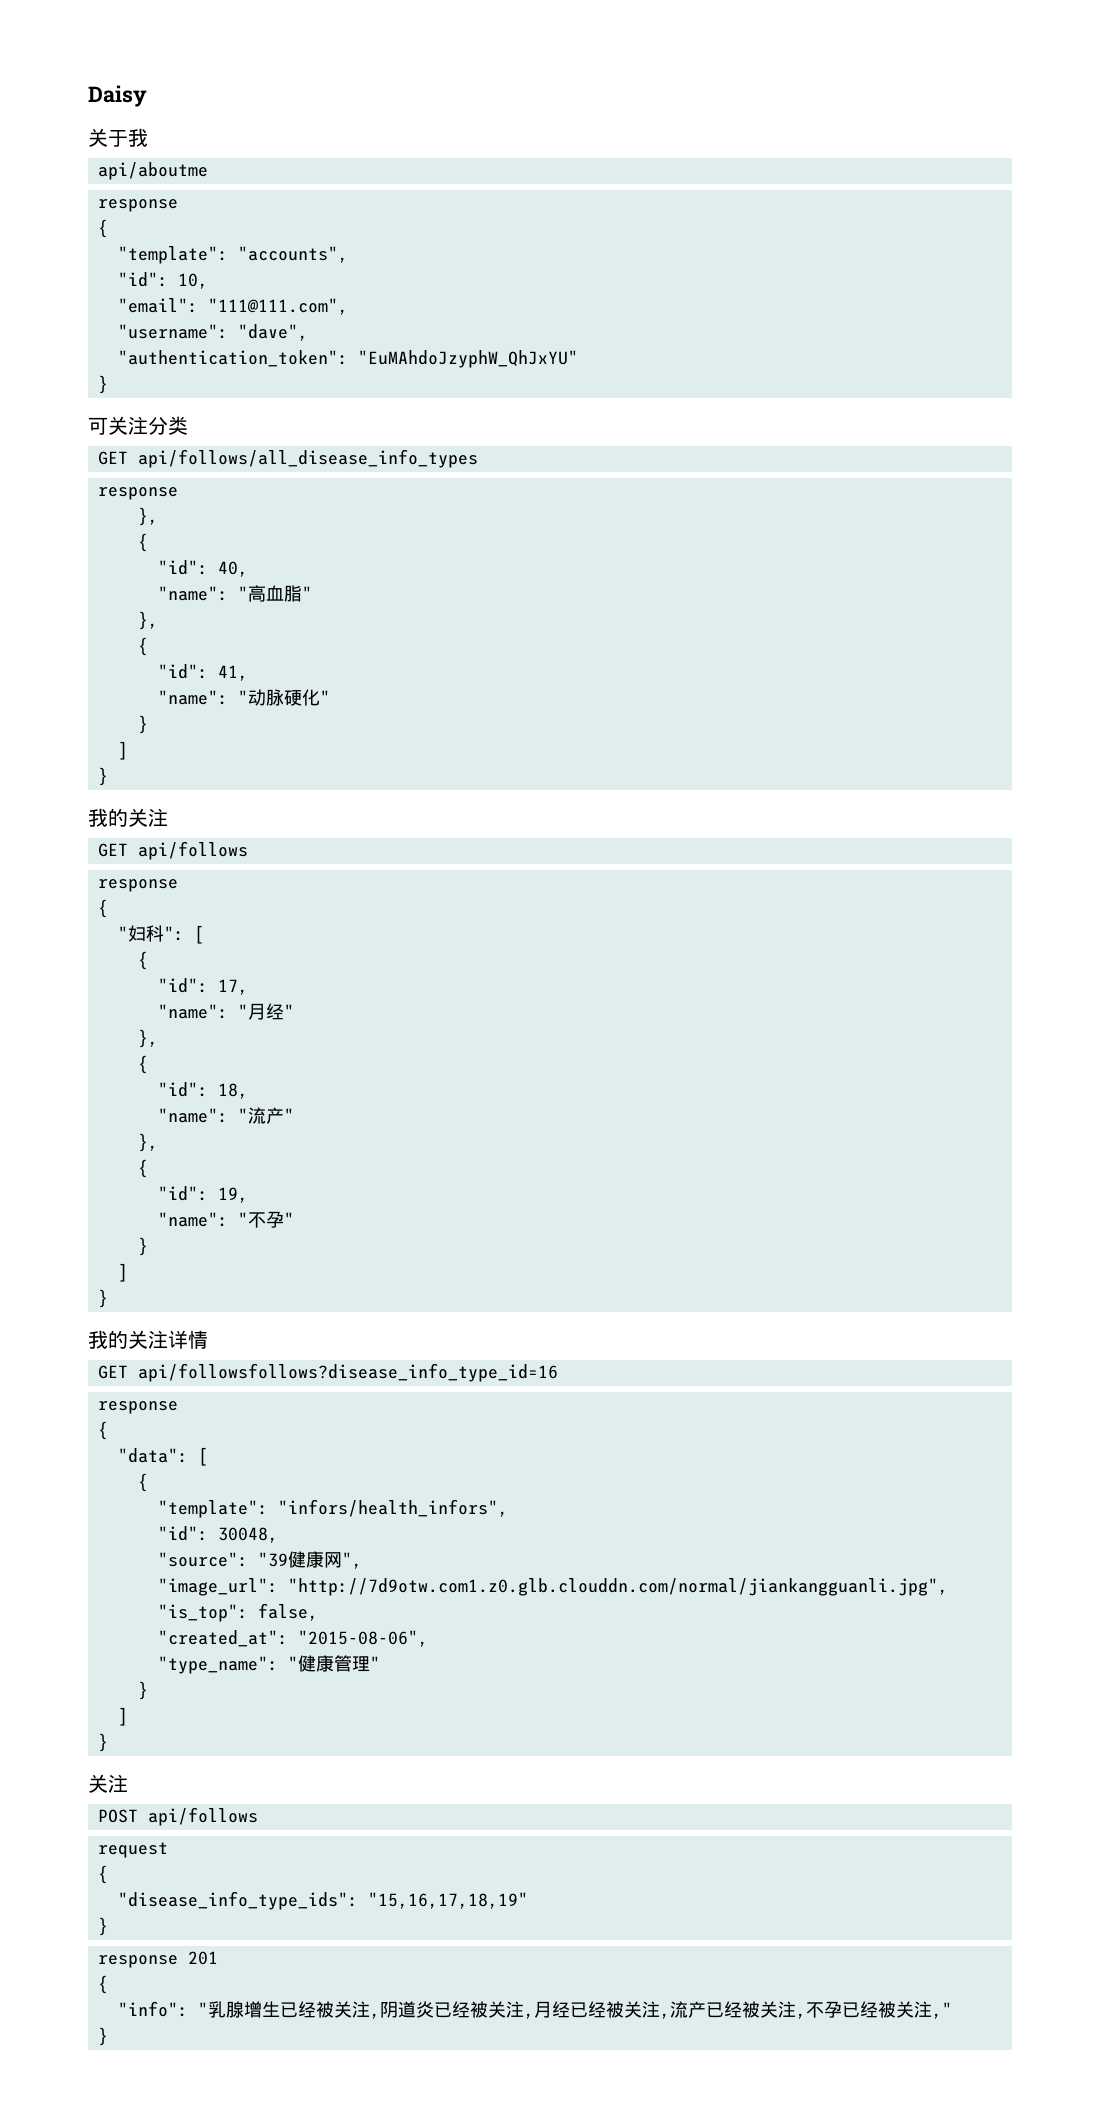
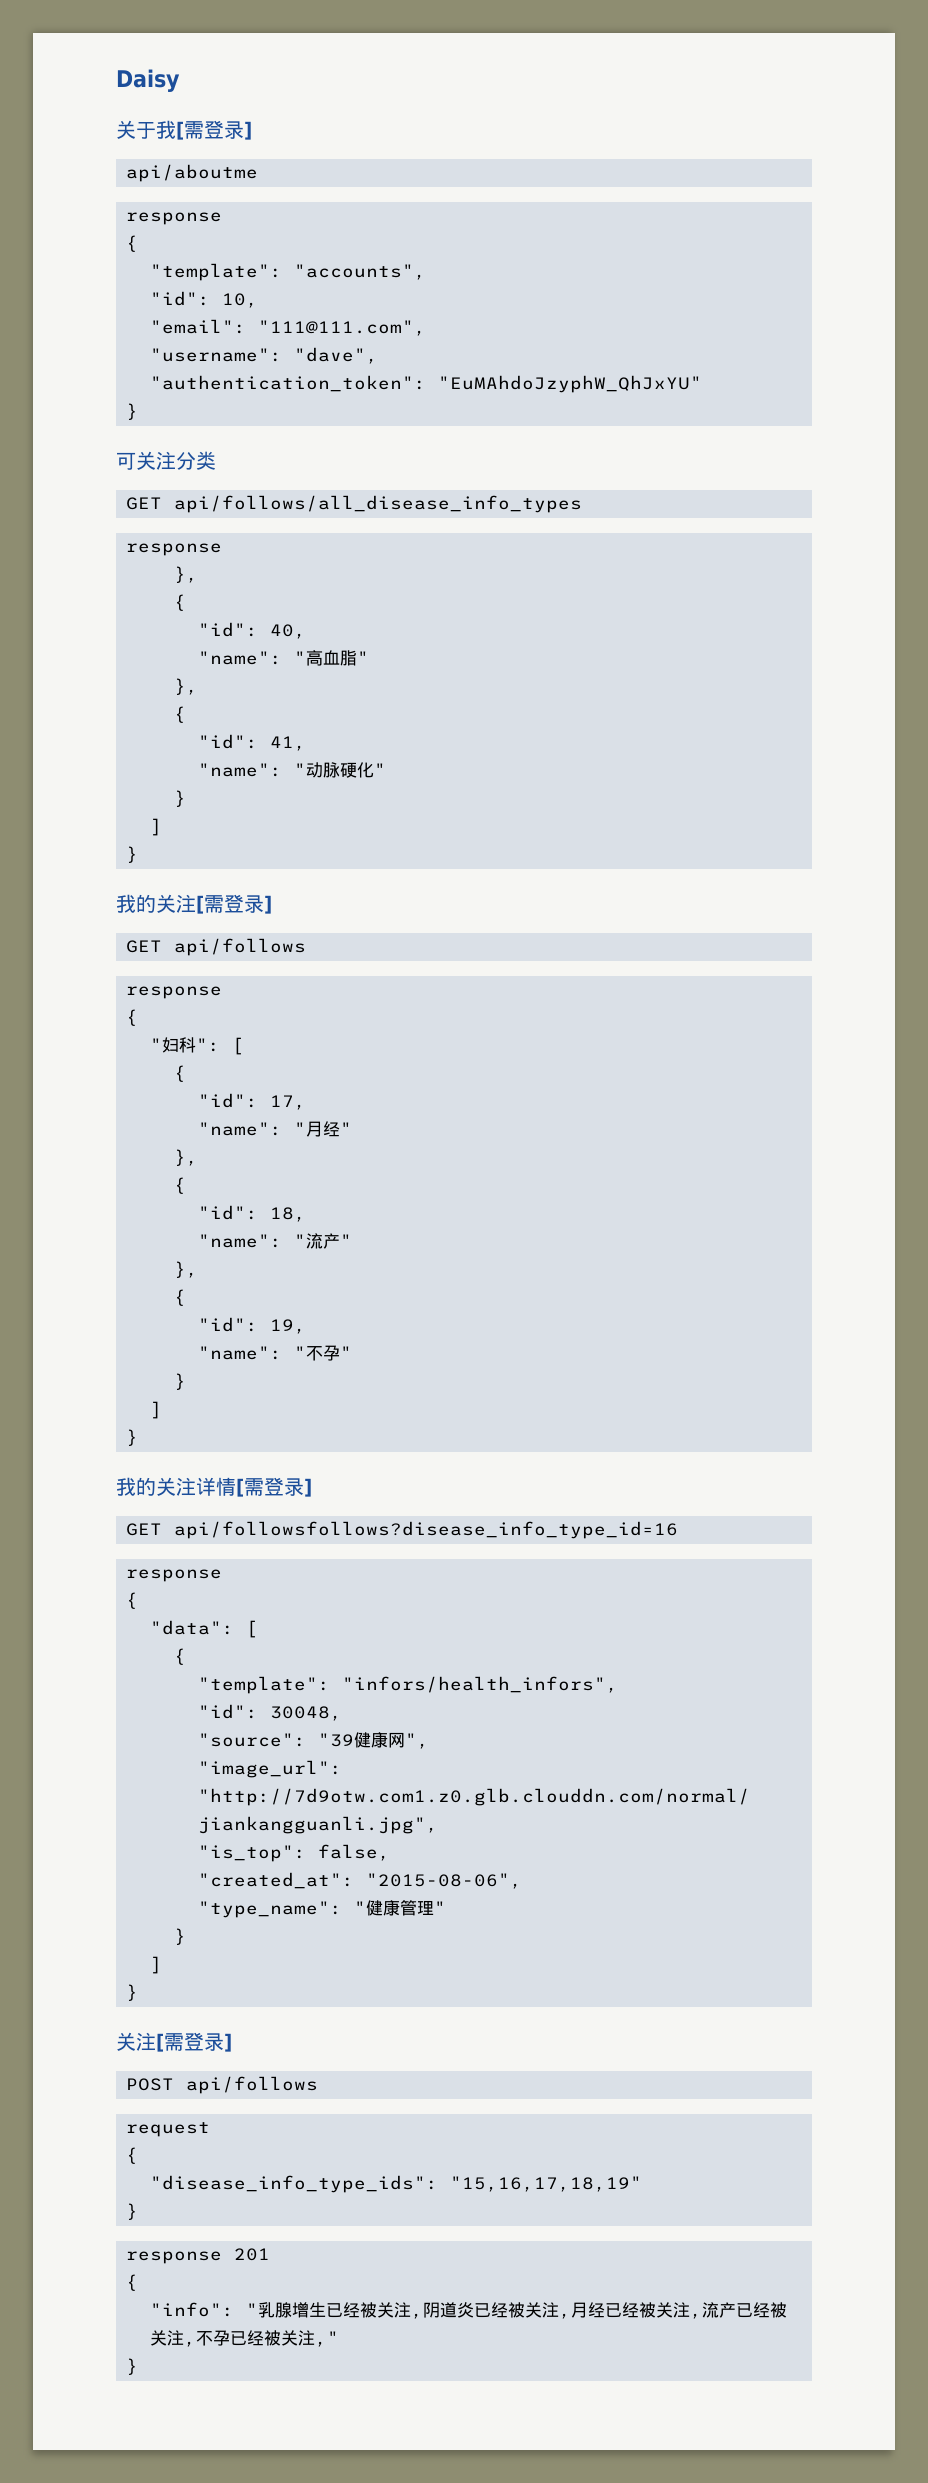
(148, 137) none -> [176,120,252,140] [需登录]
(168, 817) none -> [196,894,272,914] [需登录]
(208, 1339) none -> [236,1477,312,1497] [需登录]
(128, 1783) none -> [156,2032,232,2052] [需登录]

